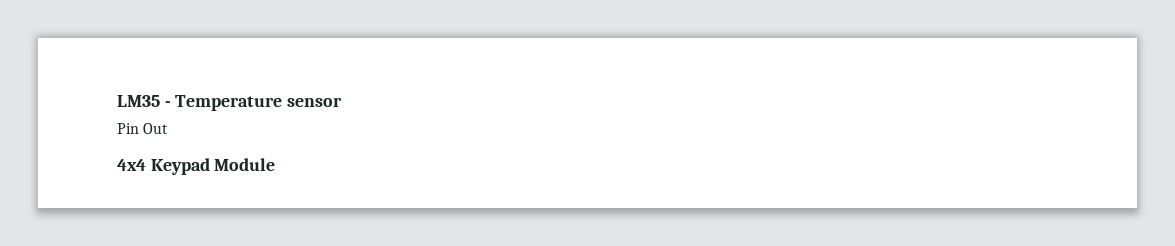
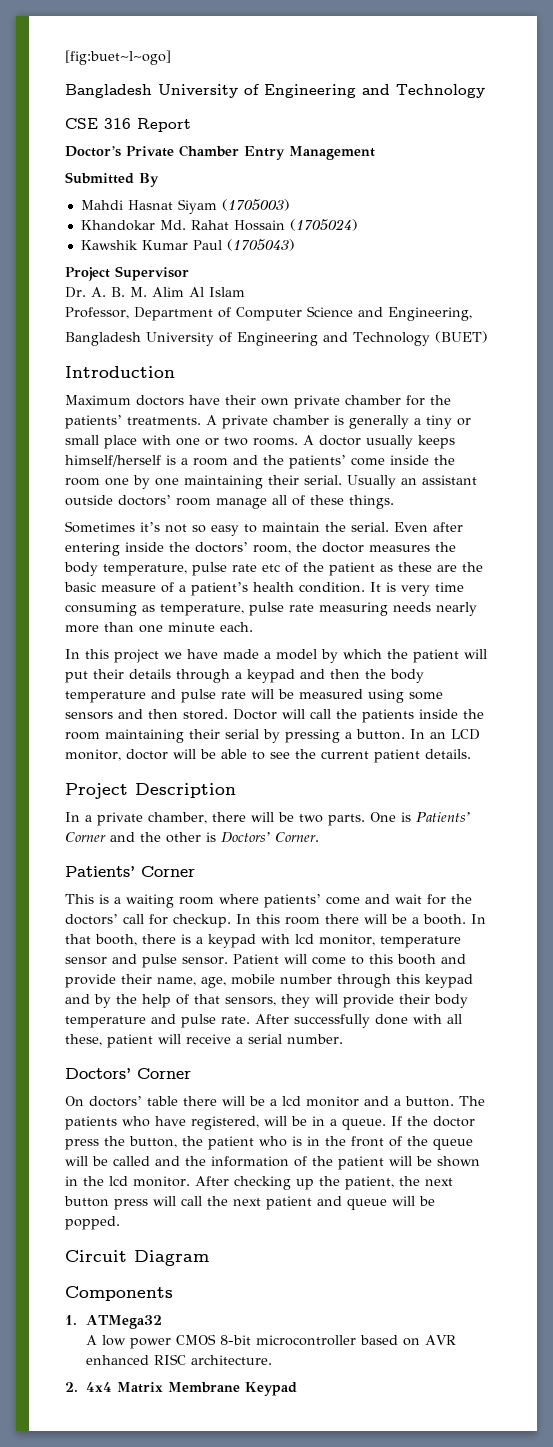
[117,95,343,111] [117,123,169,134] [117,158,276,175] LM35 - Temperature sensor // Pin Out // 4x4 Keypad Module -> [65,50,171,65] [65,84,485,98] [65,118,191,132] [65,145,375,160] [65,172,159,187] [80,199,290,214] [80,219,358,231] [80,239,295,251] [65,266,189,281] [65,287,245,298] [65,306,472,321] [65,331,488,346] [65,366,175,378] [65,395,451,409] [65,415,471,429] [65,435,455,449] [65,455,455,469] [65,475,477,489] [65,495,394,509] [65,521,463,536] [65,542,456,556] [64,562,483,576] [64,582,464,596] [65,602,477,616] [65,622,253,633] [65,649,487,663] [65,669,424,683] [65,689,443,703] [65,709,484,723] [65,729,480,743] [65,749,471,763] [65,783,236,799] [65,812,470,826] [65,832,319,843] [65,866,195,877] [65,894,472,908] [65,914,486,928] [65,934,461,948] [65,954,466,968] [65,974,473,988] [65,994,468,1008] [65,1014,462,1028] [65,1034,343,1048] [65,1068,191,1079] [65,1096,485,1107] [65,1116,475,1130] [65,1136,473,1150] [65,1156,480,1170] [65,1176,453,1190] [64,1196,435,1210] [65,1216,120,1230] [65,1250,209,1266] [65,1286,173,1301] [65,1315,162,1329] [85,1334,456,1349] [85,1354,272,1365] [65,1382,297,1396] [fig:buet~l~ogo] // Bangladesh University of Engineering and Technology // CSE 316 Report // Doctor’s Private Chamber Entry Management // Submitted By // Mahdi Hasnat Siyam (1705003) // Khandokar Md. Rahat Hossain (1705024) // Kawshik Kumar Paul (1705043) // Project Supervisor // Dr. A. B. M. Alim Al Islam // Professor, Department of Computer Science and Engineering, // Bangladesh University of Engineering and Technology (BUET) // Introduction // Maximum doctors have their own private chamber for the patients’ treatments. A private chamber is generally a tiny or small place with one or two rooms. A doctor usually keeps himself/herself is a room and the patients’ come inside the room one by one maintaining their serial. Usually an assistant outside doctors’ room manage all of these things. // Sometimes it’s not so easy to maintain the serial. Even after entering inside the doctors’ room, the doctor measures the body temperature, pulse rate etc of the patient as these are the basic measure of a patient’s health condition. It is very time consuming as temperature, pulse rate measuring needs nearly more than one minute each. // In this project we have made a model by which the patient will put their details through a keypad and then the body temperature and pulse rate will be measured using some sensors and then stored. Doctor will call the patients inside the room maintaining their serial by pressing a button. In an LCD monitor, doctor will be able to see the current patient details. // Project Description // In a private chamber, there will be two parts. One is Patients’ Corner and the other is Doctors’ Corner. // Patients’ Corner // This is a waiting room where patients’ come and wait for the doctors’ call for checkup. In this room there will be a booth. In that booth, there is a keypad with lcd monitor, temperature sensor and pulse sensor. Patient will come to this booth and provide their name, age, mobile number through this keypad and by the help of that sensors, they will provide their body temperature and pulse rate. After successfully done with all these, patient will receive a serial number. // Doctors’ Corner // On doctors’ table there will be a lcd monitor and a button. The patients who have registered, will be in a queue. If the doctor press the button, the patient who is in the front of the queue will be called and the information of the patient will be shown in the lcd monitor. After checking up the patient, the next button press will call the next patient and queue will be popped. // Circuit Diagram // Components // 1. ATMega32 // A low power CMOS 8-bit microcontroller based on AVR enhanced RISC architecture. // 2. 4x4 Matrix Membrane Keypad

